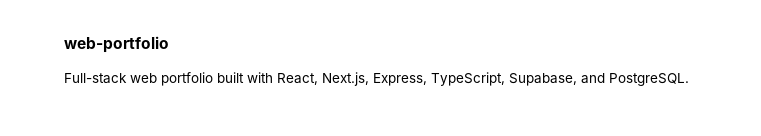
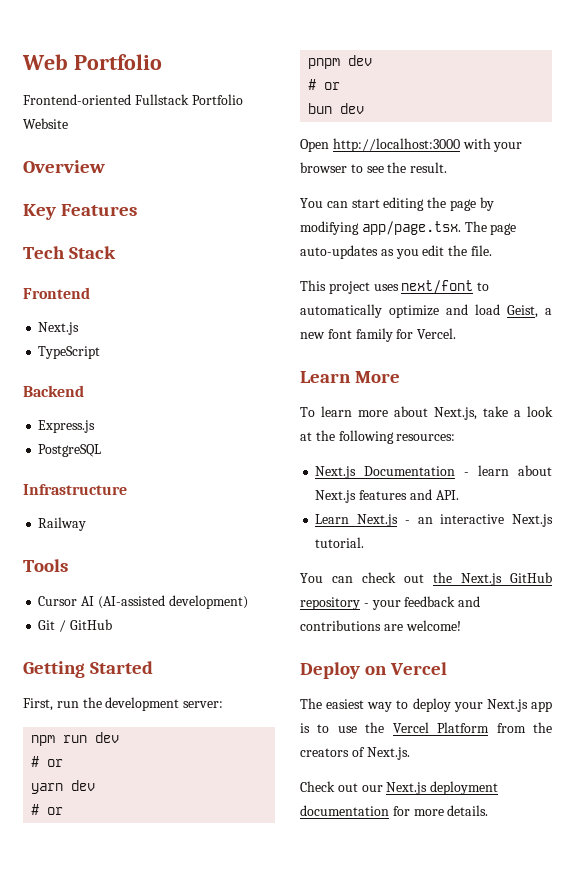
[64,36,169,53] [64,72,689,86] web-portfolio // Full-stack web portfolio built with React, Next.js, Express, TypeScript, Supabase, and PostgreSQL. -> [22,54,162,70] [23,94,243,105] [23,118,68,129] [23,160,105,173] [23,204,138,220] [23,246,117,259] [23,287,90,299] [38,322,80,335] [38,346,101,359] [23,385,84,397] [38,420,96,433] [38,444,102,457] [23,484,127,495] [38,517,87,531] [23,559,68,572] [38,595,248,609] [38,619,112,632] [23,661,154,678] [23,697,224,711] [31,732,120,746] [31,756,64,767] [31,780,96,794] [31,804,64,815] [308,55,373,69] [308,79,341,90] [308,103,365,114] [300,138,523,152] [300,162,448,173] [300,197,494,211] [300,221,517,235] [300,245,492,259] [300,280,490,294] [300,304,552,318] [300,328,457,342] [300,371,401,383] [300,406,553,420] [300,430,456,444] [315,465,552,479] [315,489,459,503] [315,514,553,527] [315,537,365,548] [300,572,552,586] [300,596,481,610] [300,620,461,631] [300,662,448,679] [300,698,552,712] [300,722,552,733] [300,747,410,760] [300,781,499,795] [300,805,489,816] Web Portfolio // Frontend-oriented Fullstack Portfolio Website // Overview // Key Features // Tech Stack // Frontend // Next.js // TypeScript // Backend // Express.js // PostgreSQL // Infrastructure // Railway // Tools // Cursor AI (AI-assisted development) // Git / GitHub // Getting Started // First, run the development server: // npm run dev // # or // yarn dev // # or // pnpm dev // # or // bun dev // Open http://localhost:3000 with your browser to see the result. // You can start editing the page by modifying app/page.tsx. The page auto-updates as you edit the file. // This project uses next/font to automatically optimize and load Geist, a new font family for Vercel. // Learn More // To learn more about Next.js, take a look at the following resources: // Next.js Documentation - learn about Next.js features and API. // Learn Next.js - an interactive Next.js tutorial. // You can check out the Next.js GitHub repository - your feedback and contributions are welcome! // Deploy on Vercel // The easiest way to deploy your Next.js app is to use the Vercel Platform from the creators of Next.js. // Check out our Next.js deployment documentation for more details.

